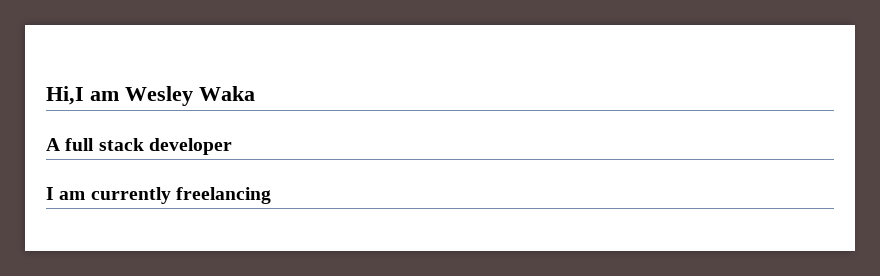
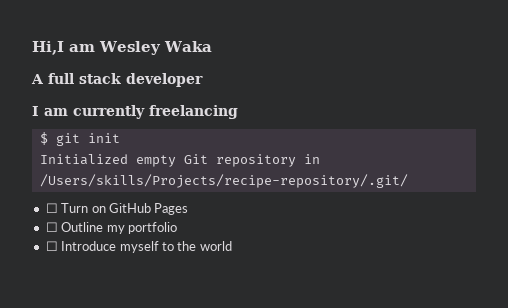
(271, 195) none -> [39,132,120,146] [39,154,320,167] [39,174,408,188] [45,203,189,215] [45,222,177,234] [45,241,232,253] // $ git init // Initialized empty Git repository in /Users/skills/Projects/recipe-repository/.git/ // ☐ Turn on GitHub Pages // ☐ Outline my portfolio // ☐ Introduce myself to the world

